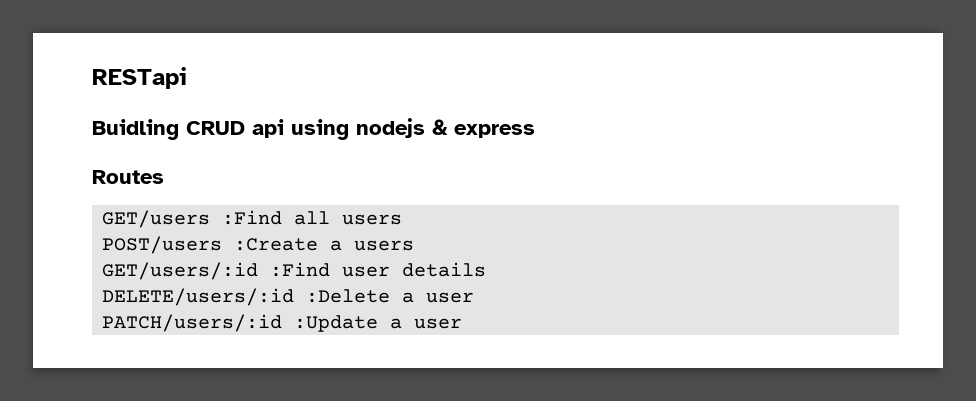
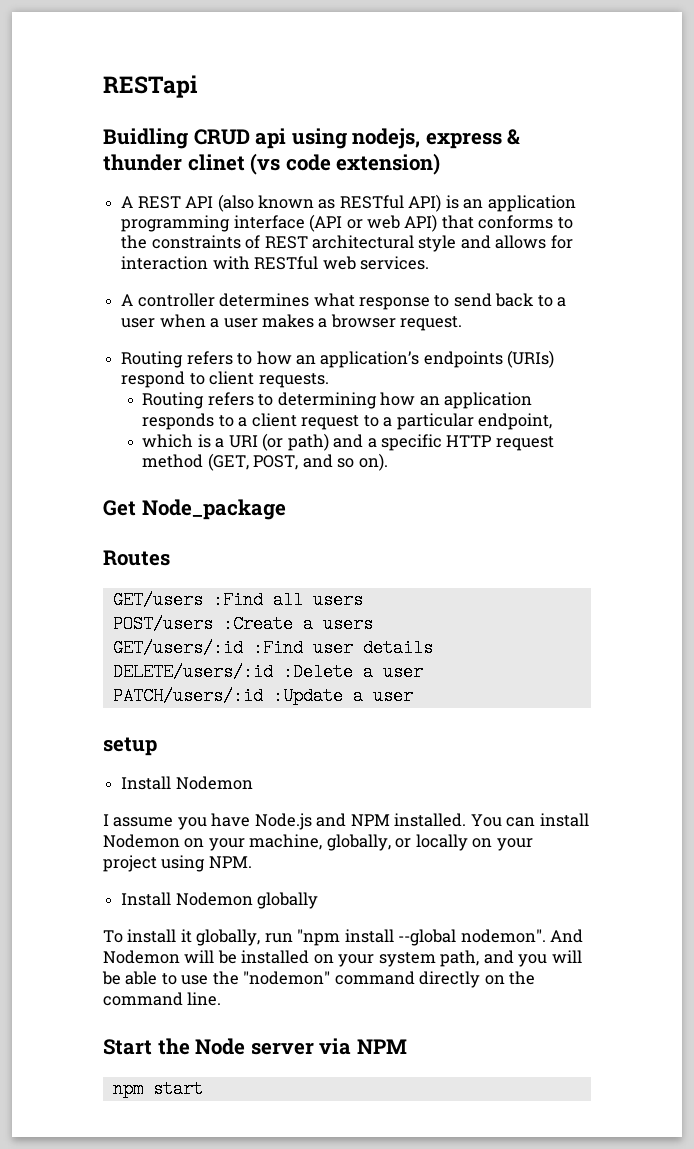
[356,118,535,138] nodejs & express -> [352,128,521,149] [103,153,441,175] [121,194,576,212] [121,214,573,232] [121,235,573,252] [121,256,429,270] [121,293,567,310] [121,314,463,331] [121,350,555,368] [121,371,329,388] [142,392,533,409] [142,413,552,430] [142,433,554,451] [142,453,388,471] [103,499,286,520] nodejs, express & thunder clinet (vs code extension) // A REST API (also known as RESTful API) is an application programming interface (API or web API) that conforms to the constraints of REST architectural style and allows for interaction with RESTful web services. // A controller determines what response to send back to a user when a user makes a browser request. // Routing refers to how an application’s endpoints (URIs) respond to client requests. // Routing refers to determining how an application responds to a client request to a particular endpoint, // which is a URI (or path) and a specific HTTP request method (GET, POST, and so on). // Get Node_package
(462, 323) none -> [103,737,157,756] [121,776,253,790] [103,813,589,830] [103,834,533,851] [103,855,252,872] [121,892,319,909] [103,929,584,946] [103,950,582,967] [102,971,536,988] [103,992,222,1006] [103,1038,407,1055] [112,1080,203,1098] // setup // Install Nodemon // I assume you have Node.js and NPM installed. You can install Nodemon on your machine, globally, or locally on your project using NPM. // Install Nodemon globally // To install it globally, run "npm install --global nodemon". And Nodemon will be installed on your system path, and you will be able to use the "nodemon" command directly on the command line. // Start the Node server via NPM // npm start

